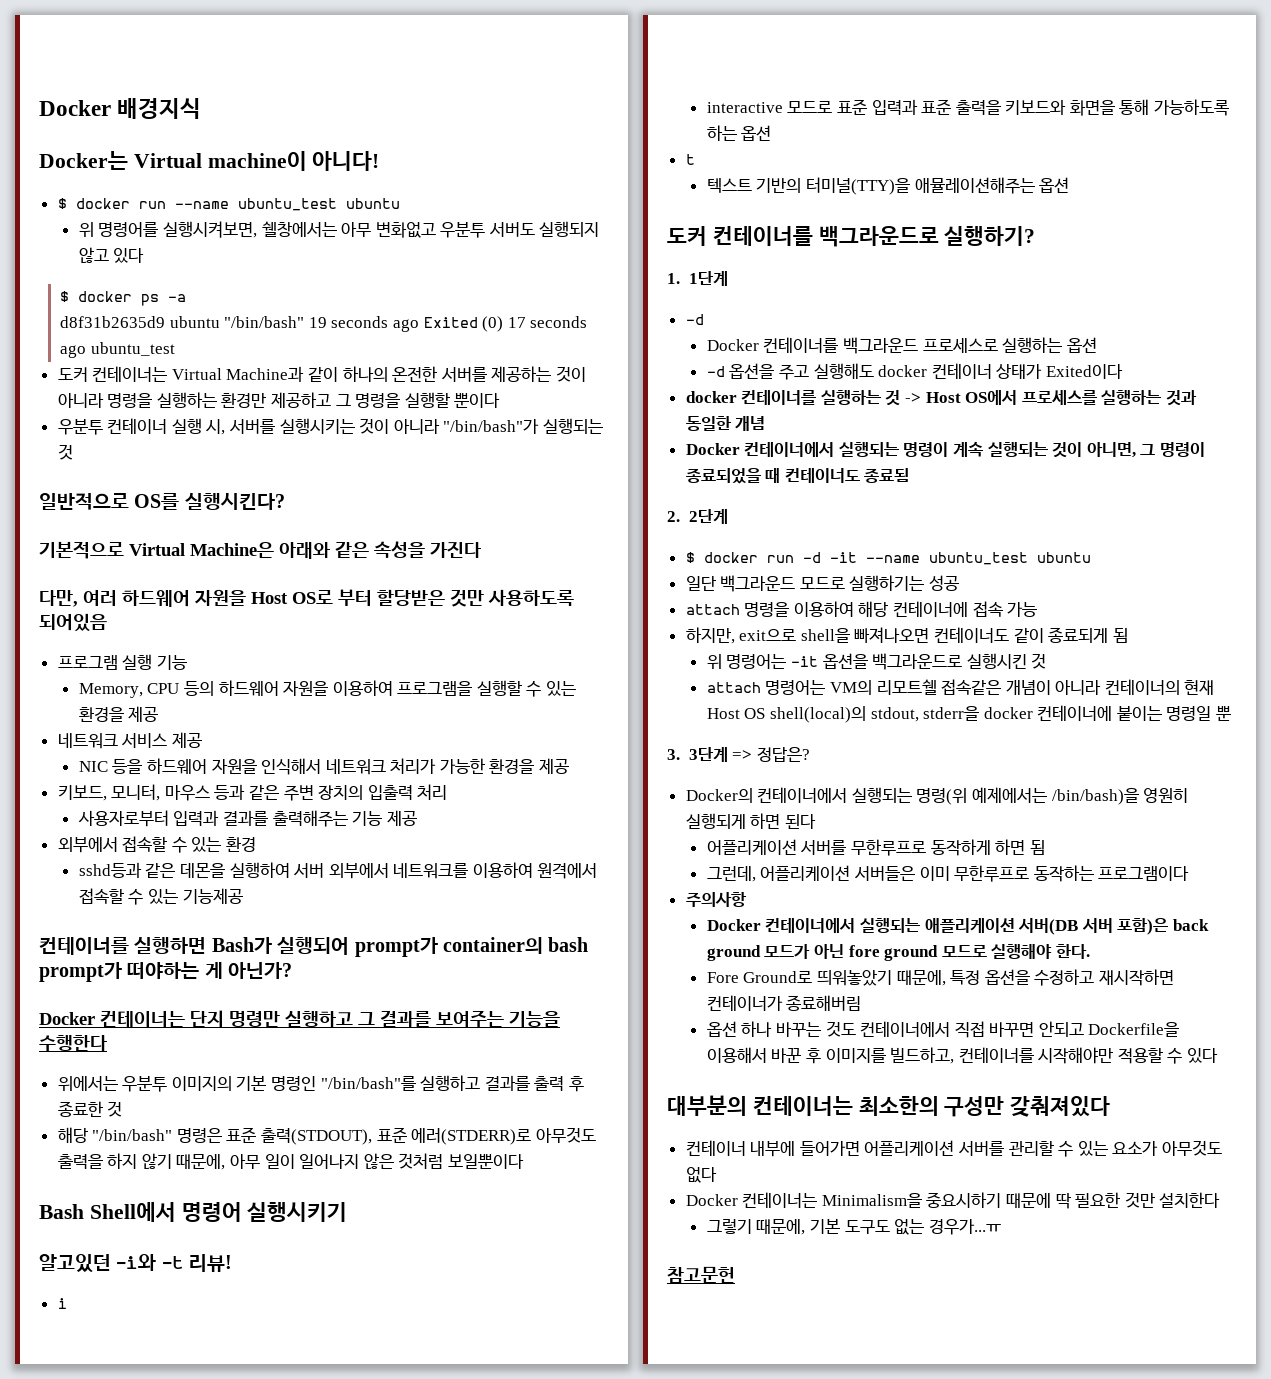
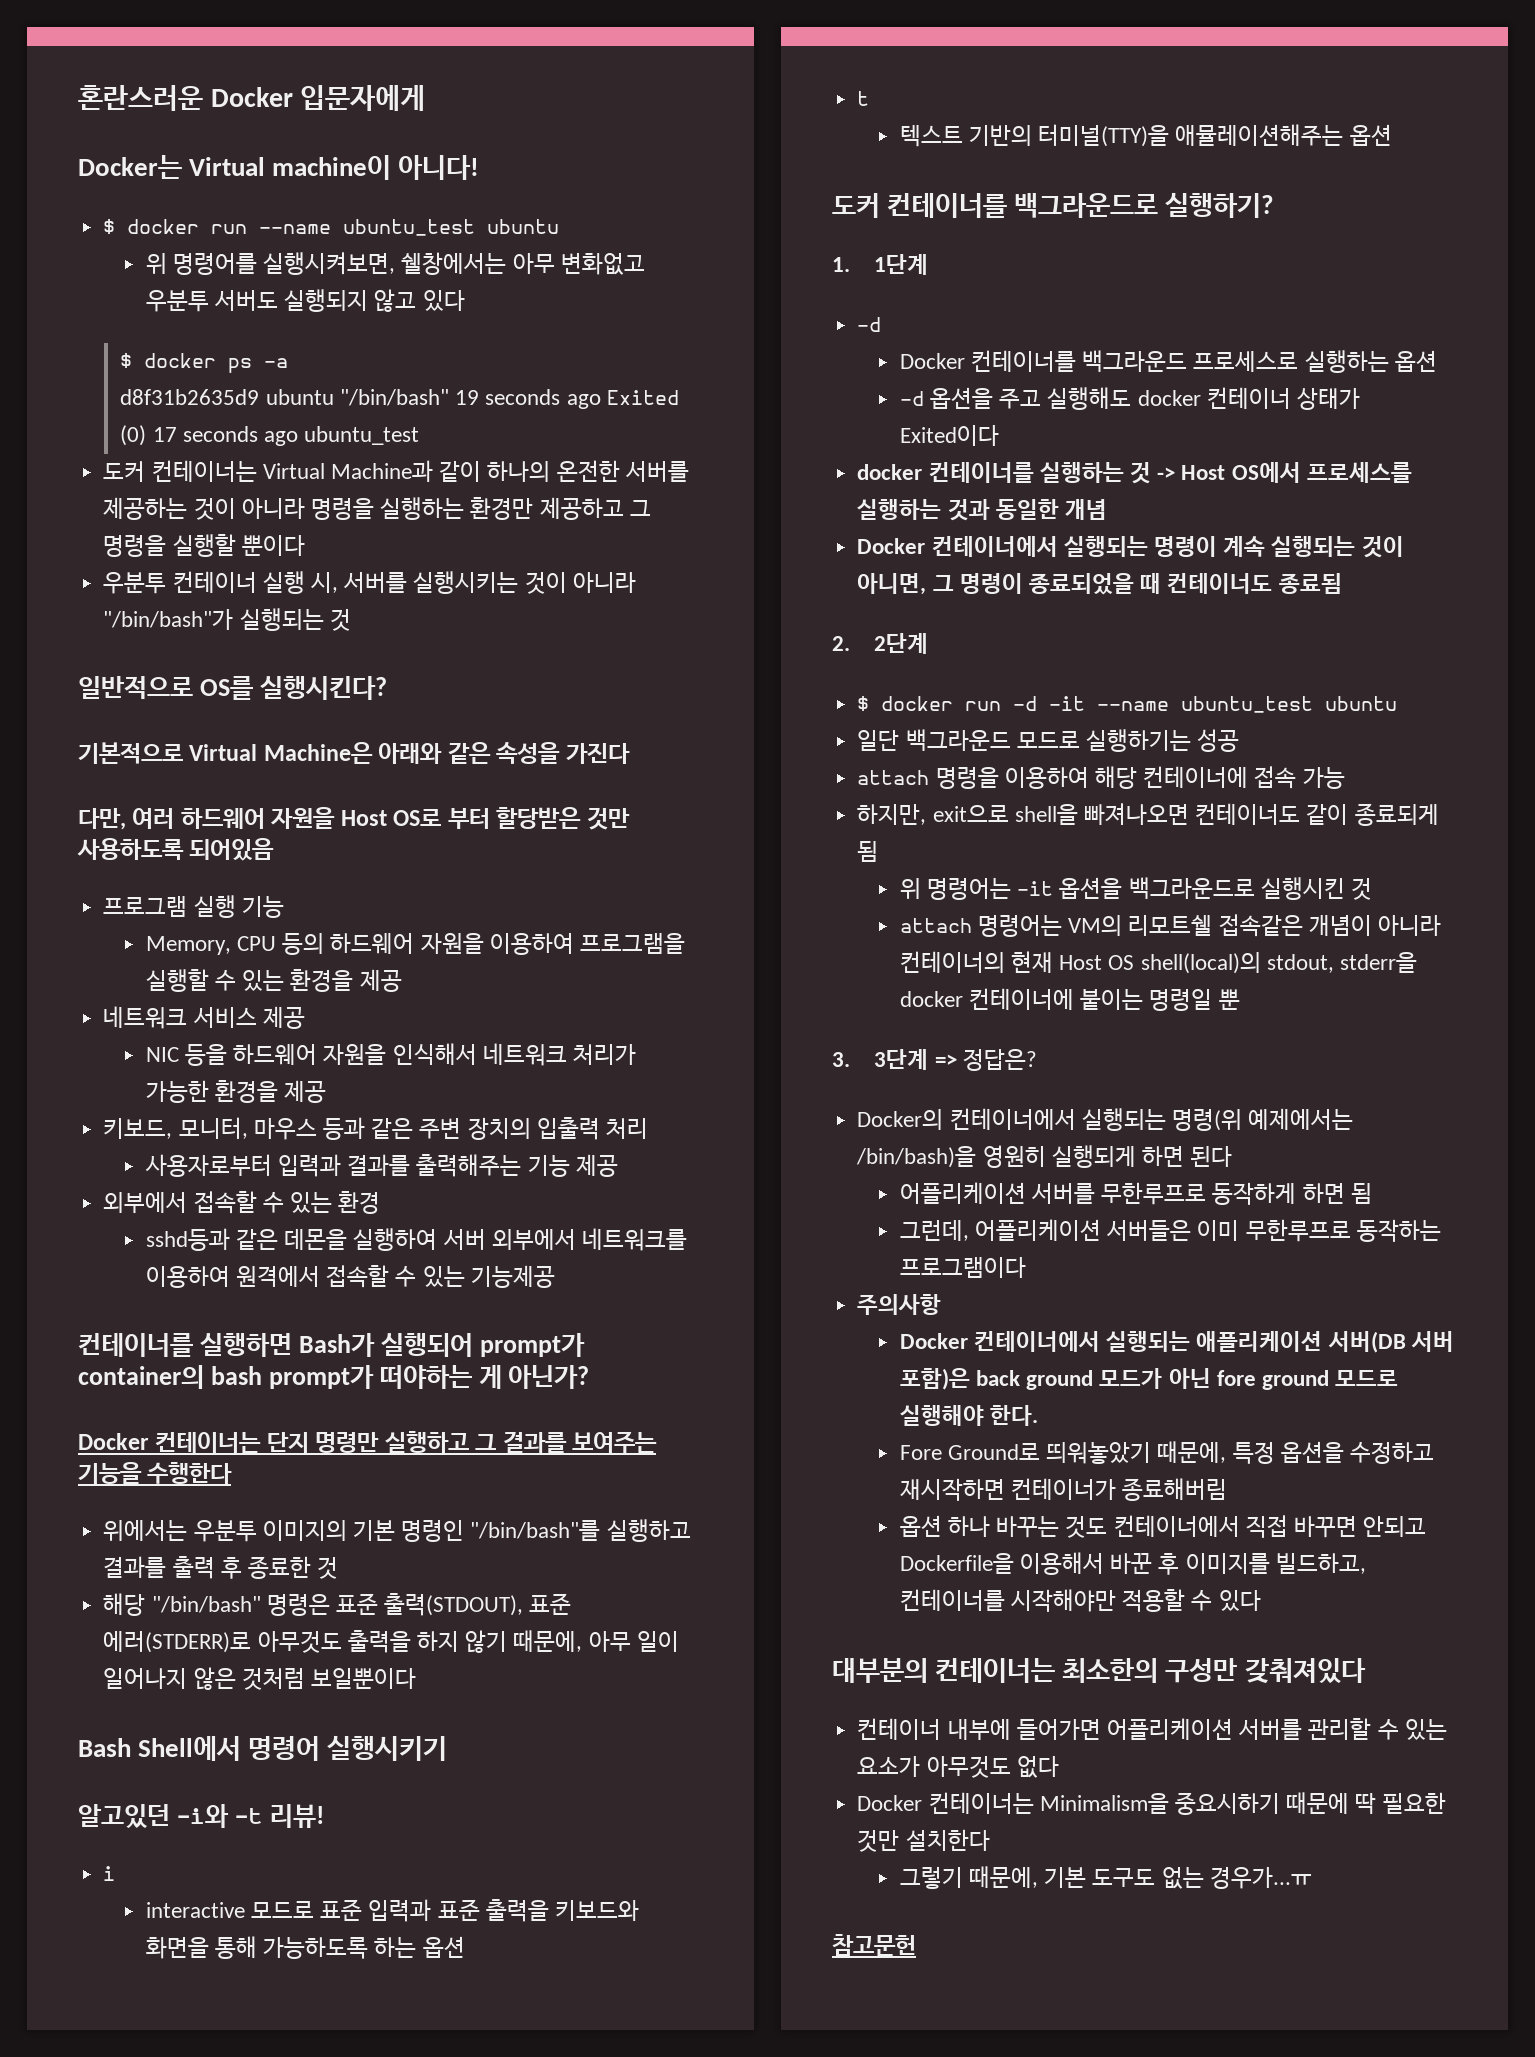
[39,98,202,119] Docker 배경지식 -> [78,85,426,111] 혼란스러운 Docker 입문자에게

